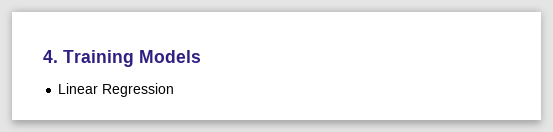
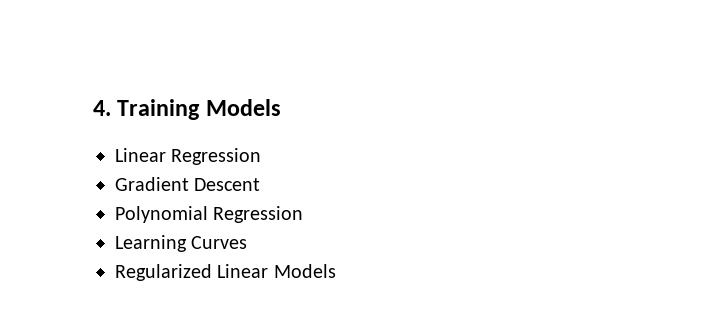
(175, 90) none -> [115,177,261,191] [115,206,304,223] [115,235,248,252] [115,264,336,281] // Gradient Descent // Polynomial Regression // Learning Curves // Regularized Linear Models

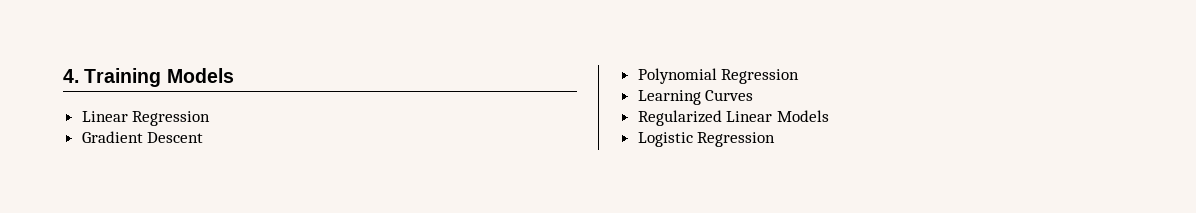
(336, 271) none -> [637,132,776,147] // Logistic Regression

